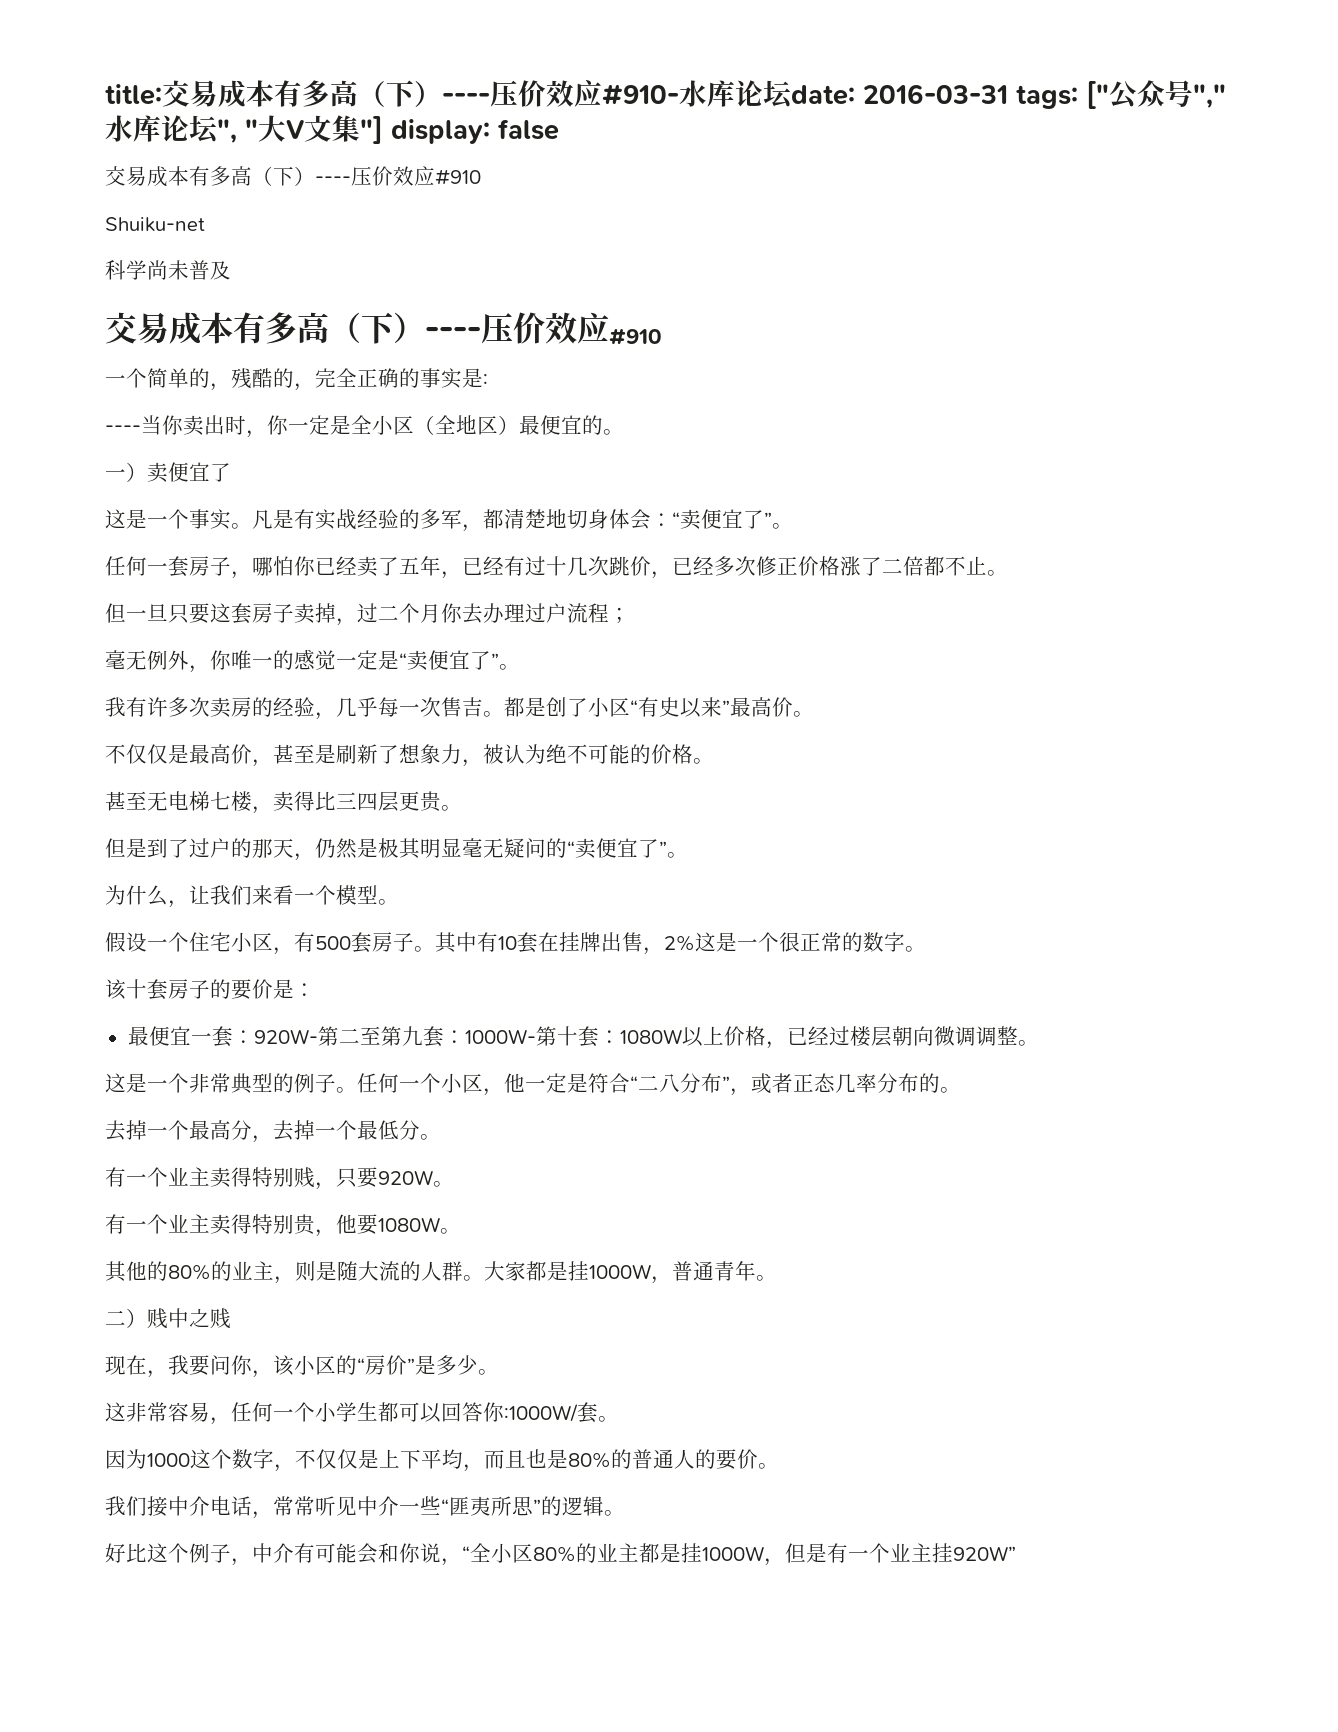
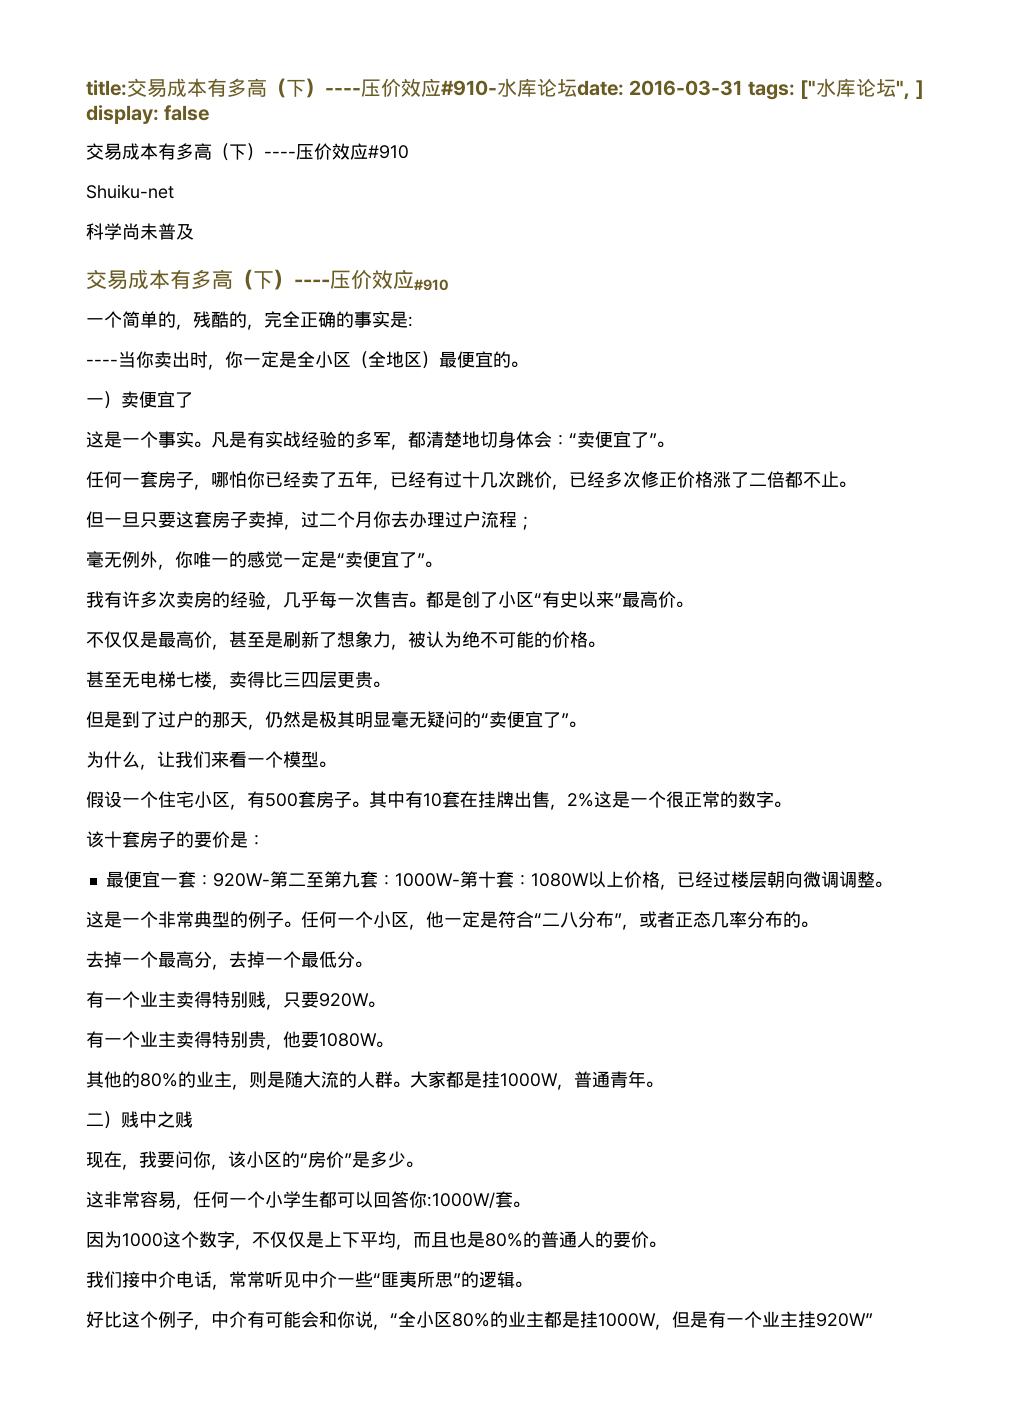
[1109,80,1226,109] 公众号"," -> (817, 89) none
[245,115,383,144] "大V文集"] -> [915,80,924,99] ]

